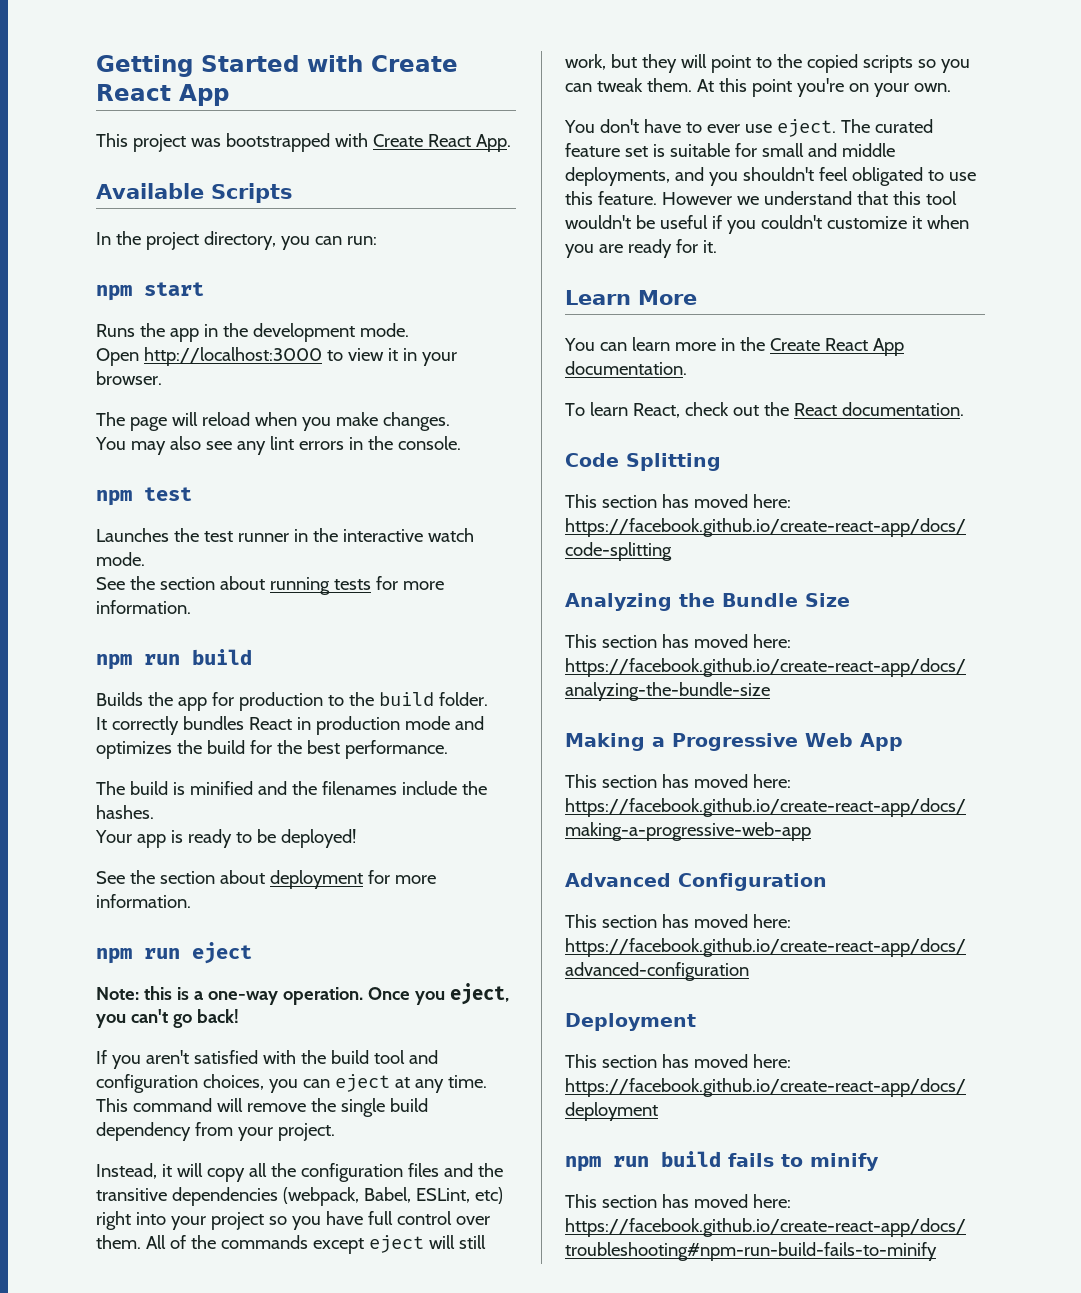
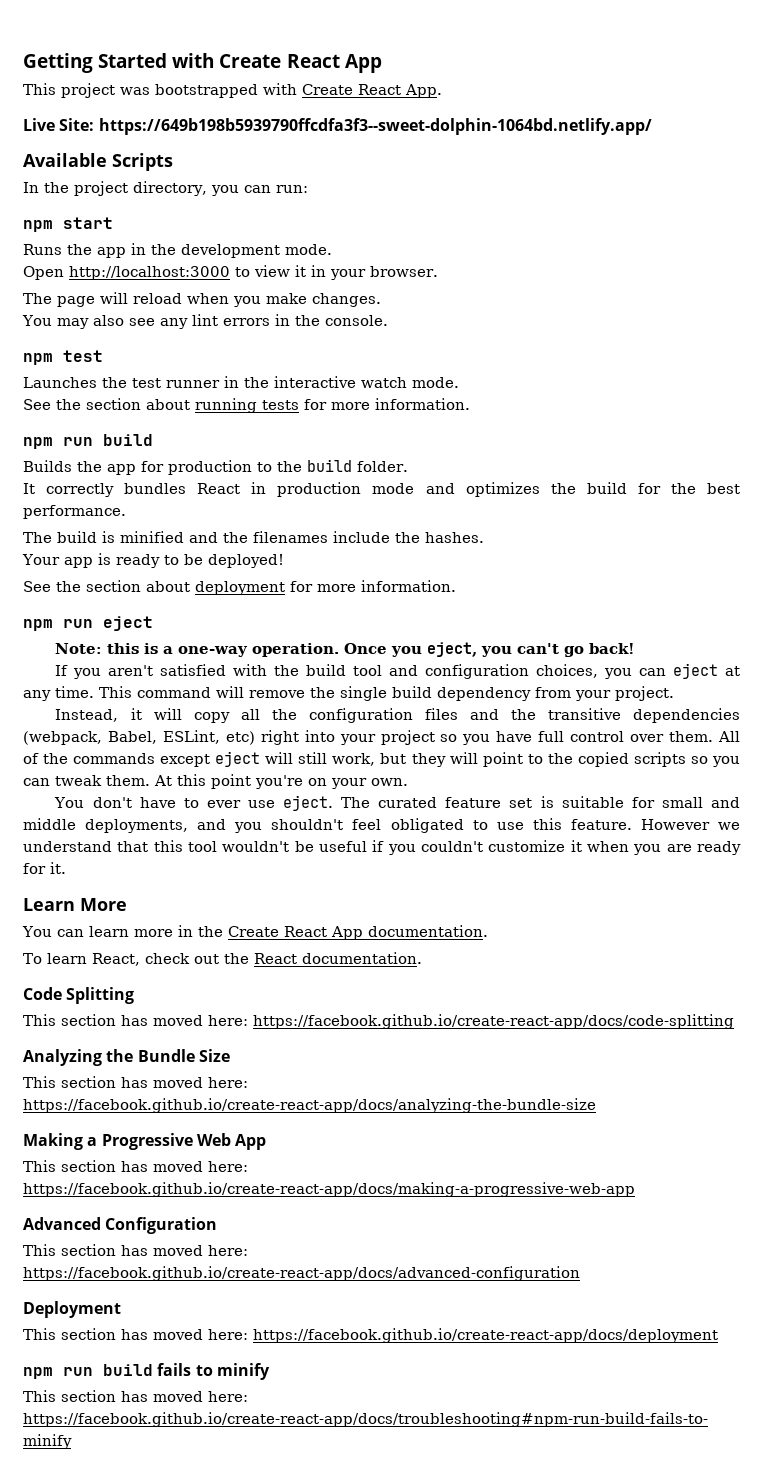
(511, 143) none -> [23,118,652,135] // Live Site: https://649b198b5939790ffcdfa3f3--sweet-dolphin-1064bd.netlify.app/

